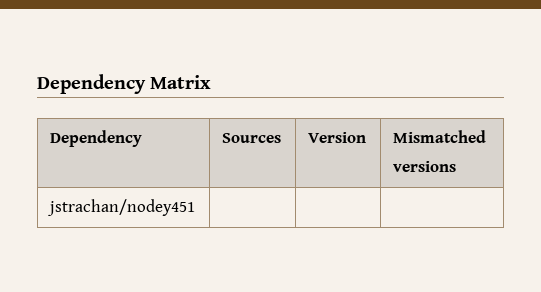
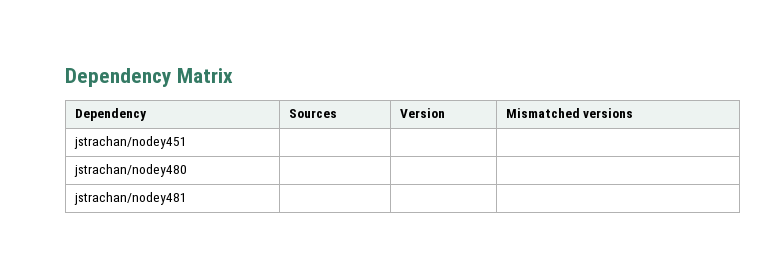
(196, 207) none -> [73,164,187,177] [73,192,187,205] // jstrachan/nodey480 | | | // jstrachan/nodey481 | | |

